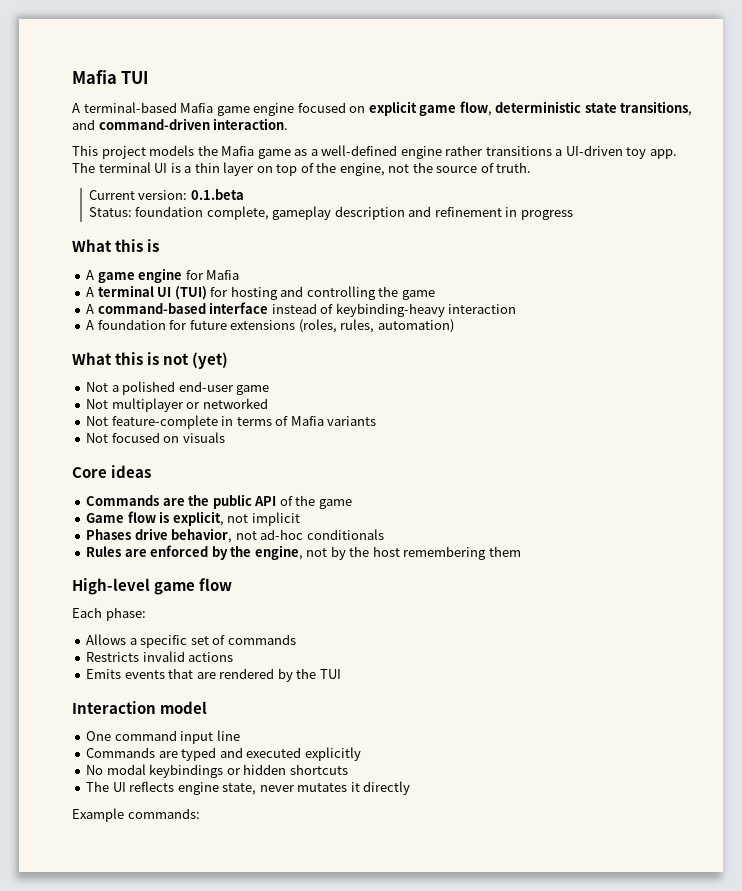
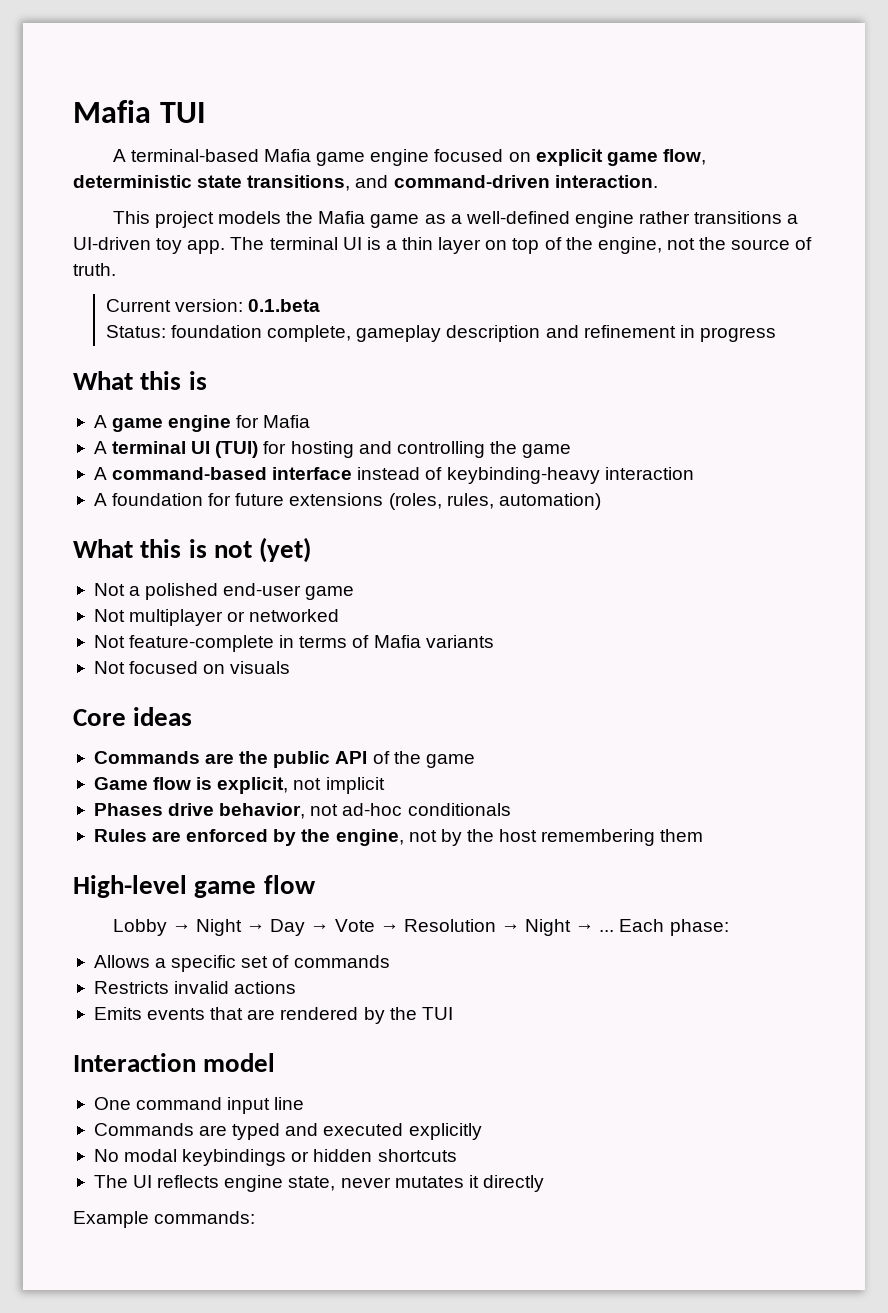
(233, 584) none -> [112,919,615,936] Lobby → Night → Day → Vote → Resolution → Night → ...

